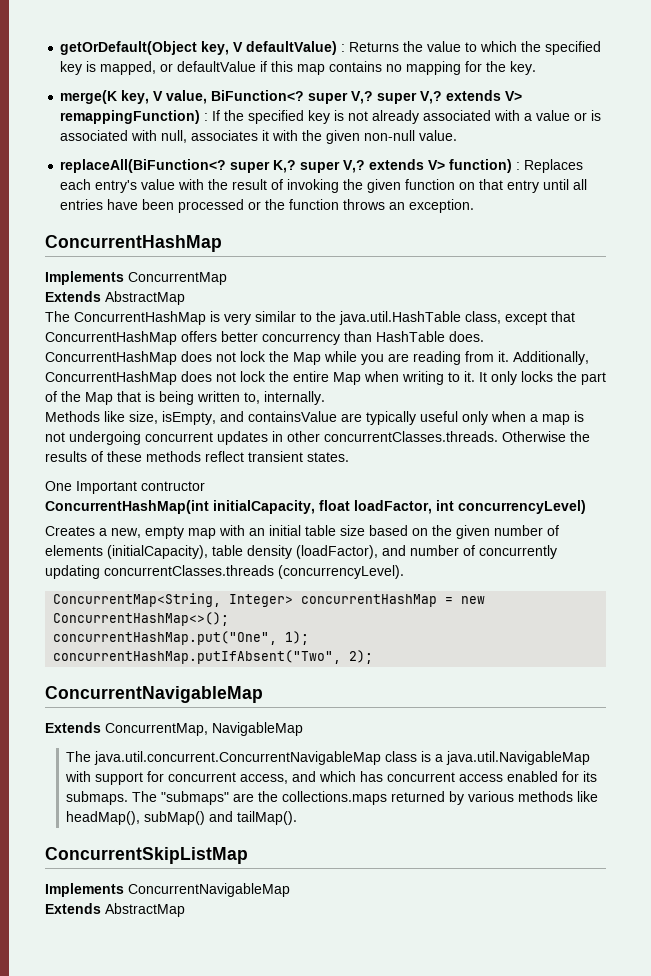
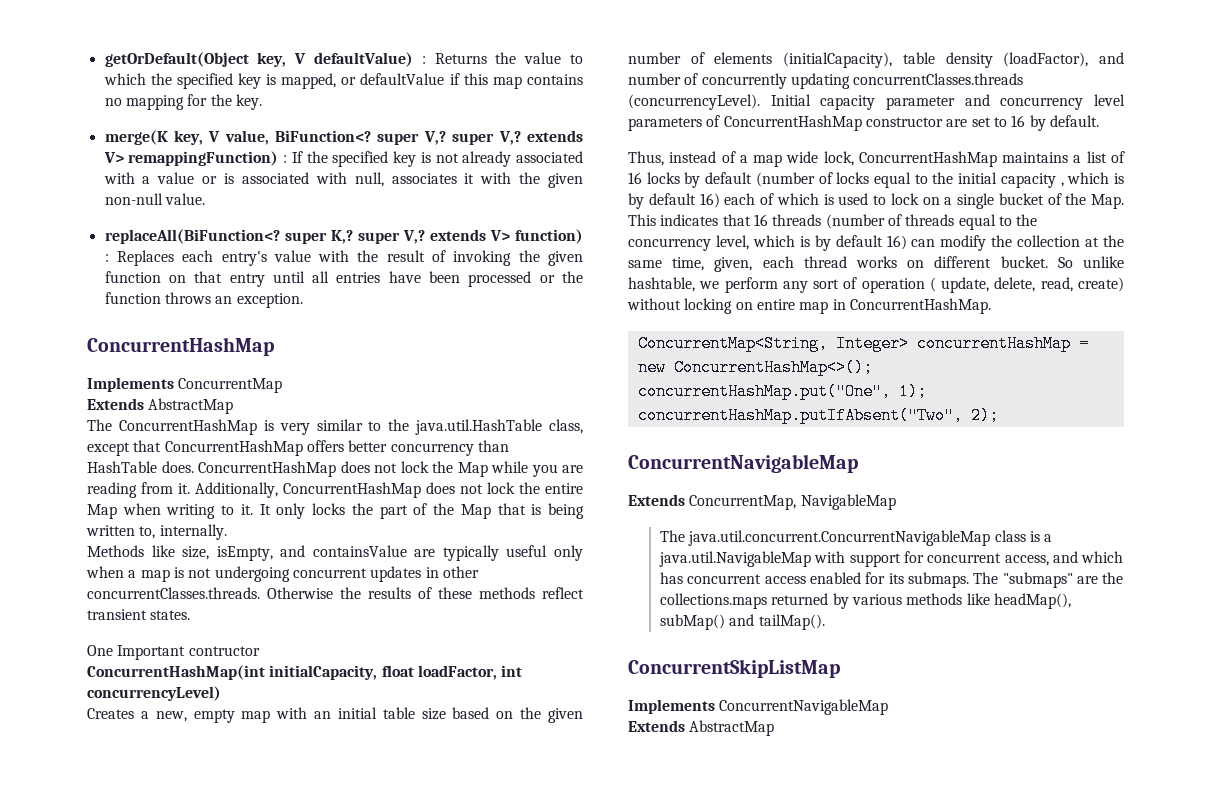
(404, 572) none -> [770,94,1125,110] [628,115,1099,131] [628,151,1125,167] [628,172,1124,188] [628,193,1124,209] [628,214,1038,230] [628,235,1124,251] [628,256,1124,272] [628,277,1124,293] [627,298,991,314] Initial capacity parameter and concurrency level parameters of ConcurrentHashMap constructor are set to 16 by default. // Thus, instead of a map wide lock, ConcurrentHashMap maintains a list of 16 locks by default (number of locks equal to the initial capacity , which is by default 16) each of which is used to lock on a single bucket of the Map. This indicates that 16 threads (number of threads equal to the concurrency level, which is by default 16) can modify the collection at the same time, given, each thread works on different bucket. So unlike hashtable, we perform any sort of operation ( update, delete, read, create) without locking on entire map in ConcurrentHashMap.

